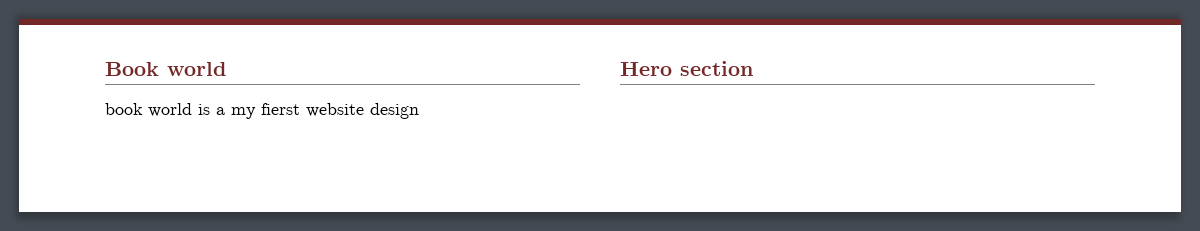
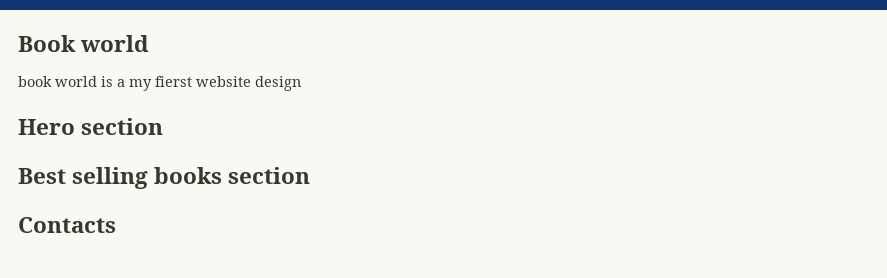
(753, 68) none -> [18,167,311,189] [18,217,116,233] // Best selling books section // Contacts

